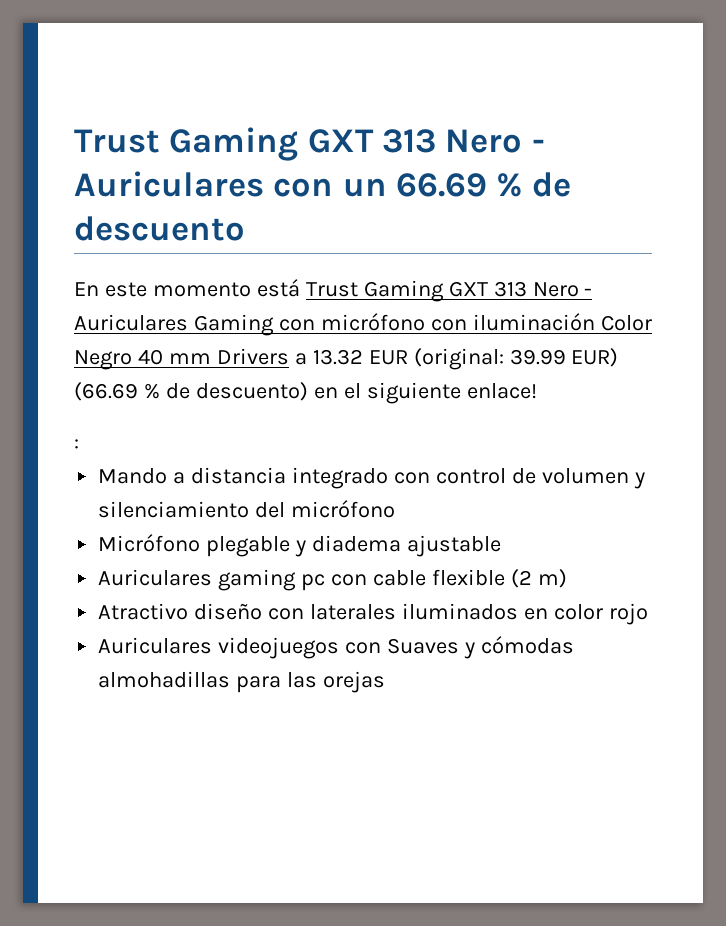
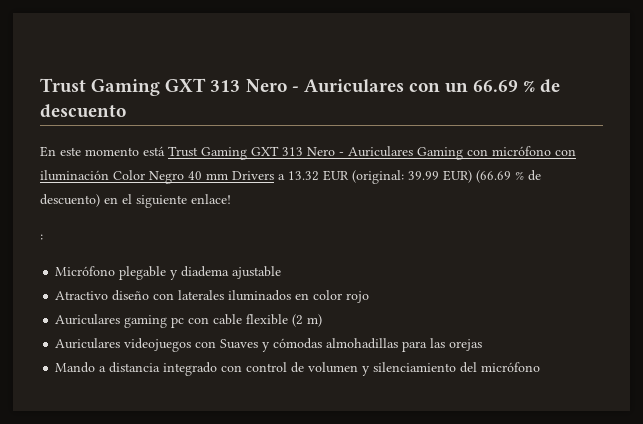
(79, 444) none -> [55,266,282,280] [55,290,370,303] [55,314,323,328] [55,338,483,352] // Micrófono plegable y diadema ajustable // Atractivo diseño con laterales iluminados en color rojo // Auriculares gaming pc con cable flexible (2 m) // Auriculares videojuegos con Suaves y cómodas almohadillas para las orejas
[98,534,501,557] [98,569,567,591] [98,603,648,625] [98,636,574,659] [98,671,386,693] // Micrófono plegable y diadema ajustable // Auriculares gaming pc con cable flexible (2 m) // Atractivo diseño con laterales iluminados en color rojo // Auriculares videojuegos con Suaves y cómodas almohadillas para las orejas -> (541, 367) none

